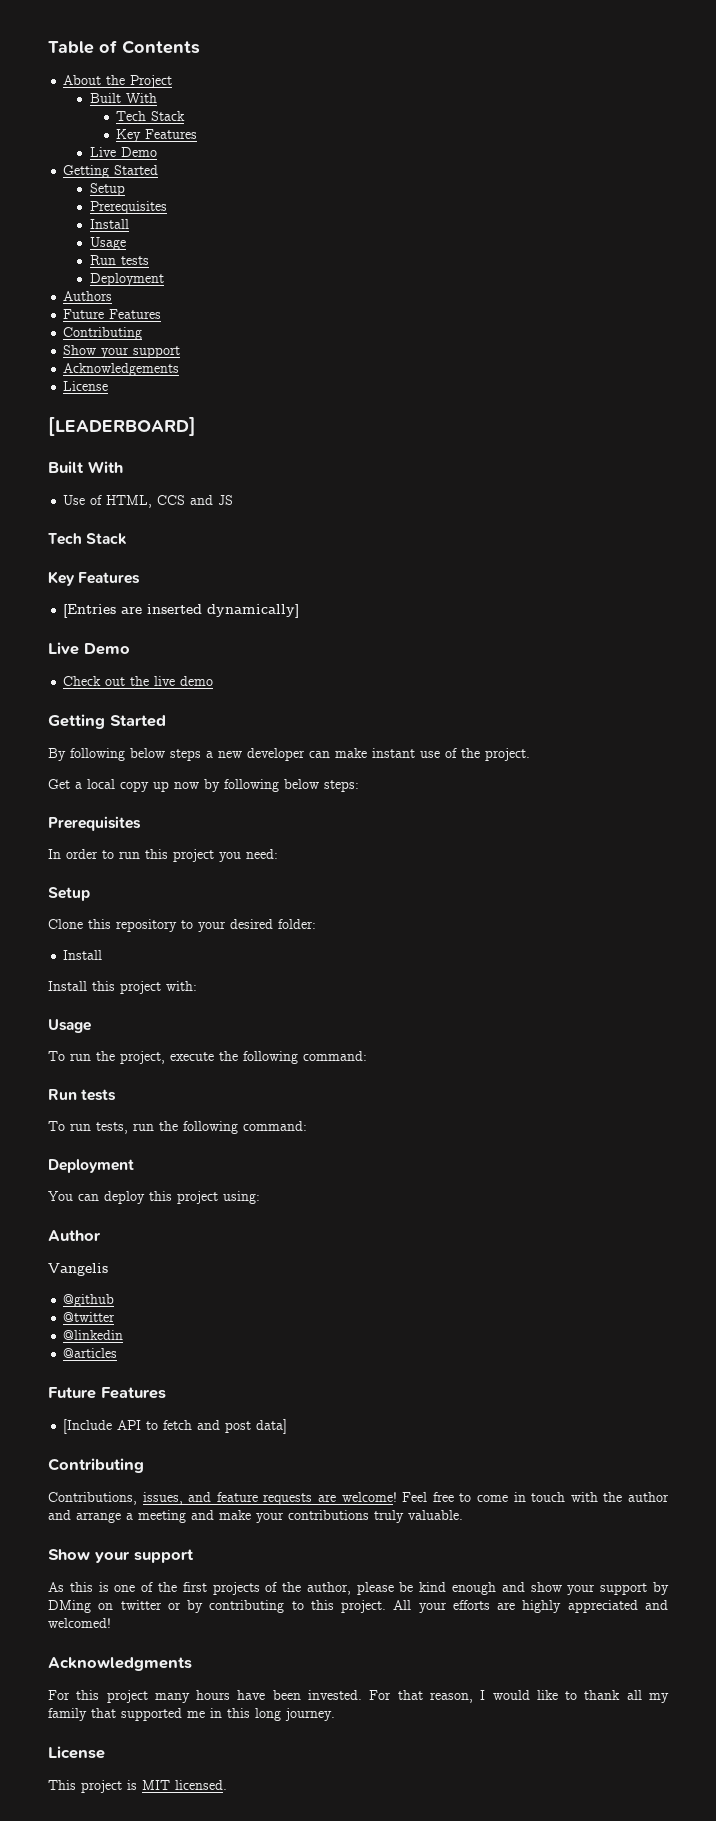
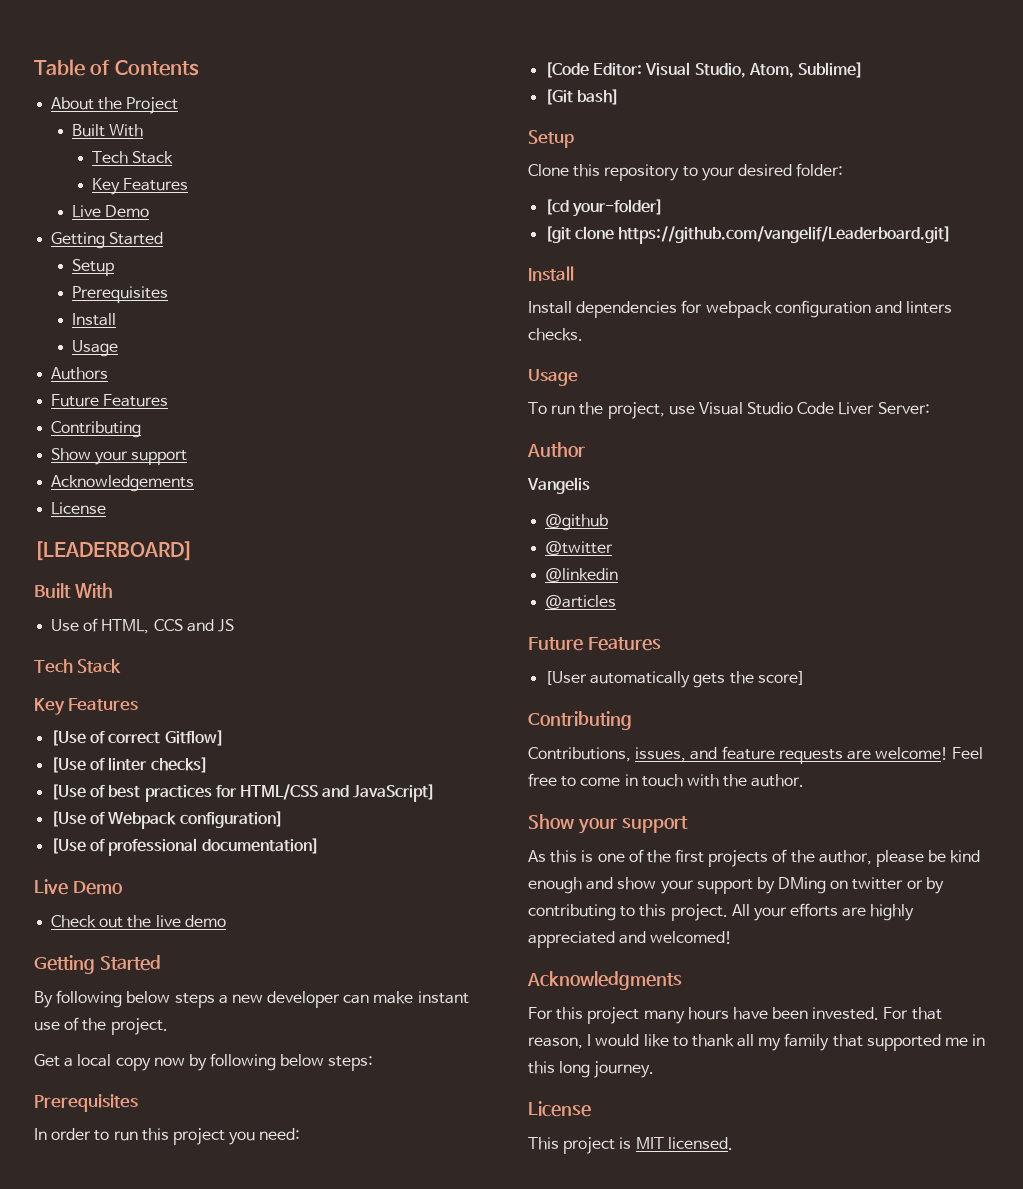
[89,255,149,265] [89,273,164,286] // Run tests // Deployment -> (118, 348) none
[63,604,300,618] [Entries are inserted dynamically] -> [51,730,224,746] [51,757,208,773] [51,784,436,802] [51,811,283,829] [51,838,319,856] [Use of correct Gitflow] // [Use of linter checks] // [Use of best practices for HTML/CSS and JavaScript] // [Use of Webpack configuration] // [Use of professional documentation]
[153,781,169,792] up -> (151, 1064) none
(278, 854) none -> [545,62,863,78] [545,89,620,105] // [Code Editor: Visual Studio, Atom, Sublime] // [Git bash]
[63,950,103,960] [48,981,197,994] Install // Install this project with: -> [545,199,664,217] [545,226,952,244] [528,266,574,281] [528,300,953,318] [528,328,583,341] [cd your-folder] // [git clone https://github.com/vangelif/Leaderboard.git] // Install // Install dependencies for webpack configuration and linters checks.
[170,1051,367,1064] [48,1089,117,1101] [48,1121,307,1134] [48,1159,134,1173] [48,1191,260,1204] execute the following command: // Run tests // To run tests, run the following command: // Deployment // You can deploy this project using: -> [668,402,930,415] use Visual Studio Code Liver Server:
[63,1419,288,1434] [Include API to fetch and post data] -> [545,671,805,688] [User automatically gets the score]
[628,1492,670,1502] [48,1510,463,1523] author and arrange a meeting and make your contributions truly valuable. -> [751,774,805,787] author.

